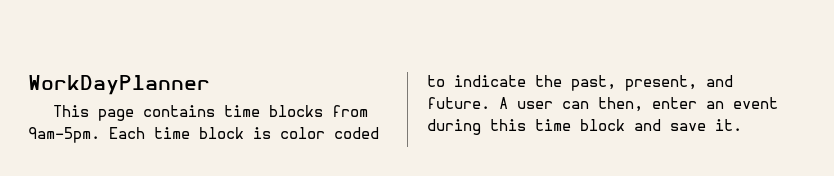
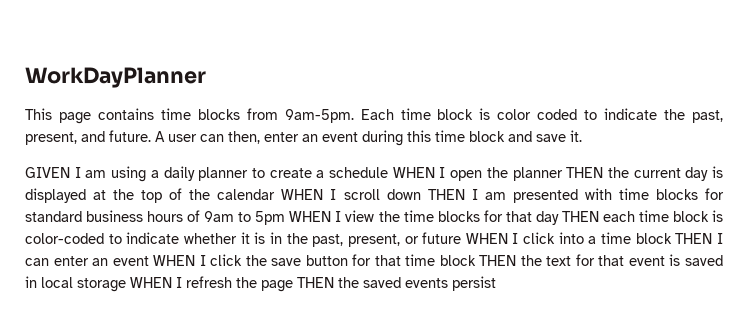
(742, 125) none -> [25,166,724,182] [25,188,724,203] [25,210,723,225] [25,232,723,247] [25,254,723,266] [25,276,496,292] // GIVEN I am using a daily planner to create a schedule WHEN I open the planner THEN the current day is displayed at the top of the calendar WHEN I scroll down THEN I am presented with time blocks for standard business hours of 9am to 5pm WHEN I view the time blocks for that day THEN each time block is color-coded to indicate whether it is in the past, present, or future WHEN I click into a time block THEN I can enter an event WHEN I click the save button for that time block THEN the text for that event is saved in local storage WHEN I refresh the page THEN the saved events persist

